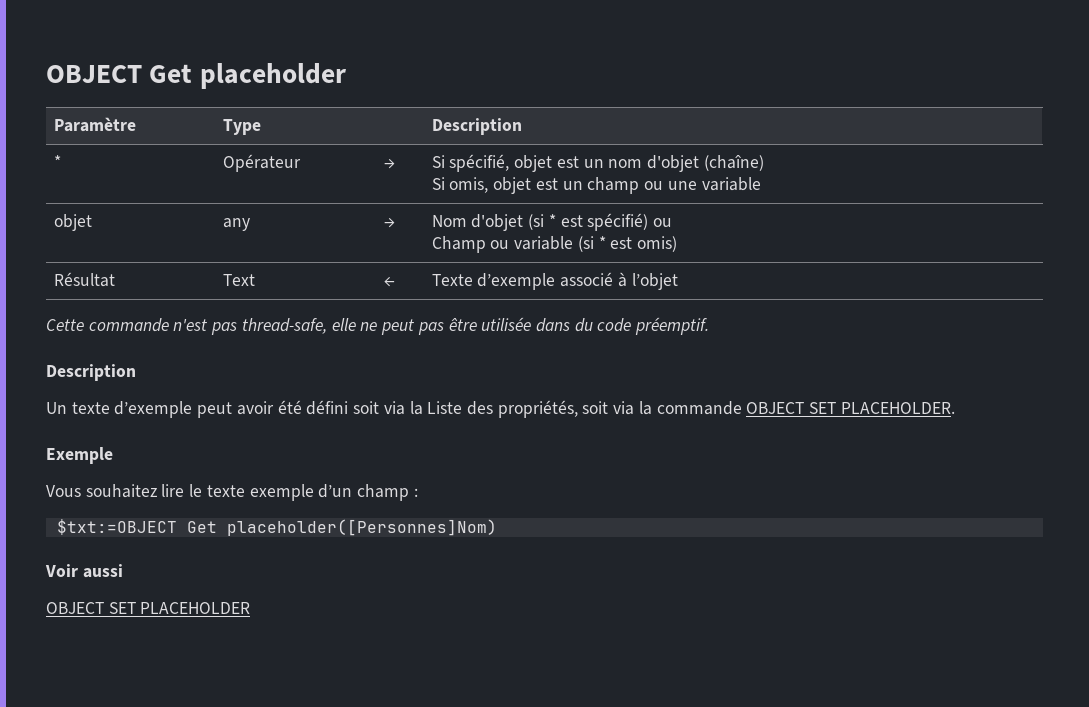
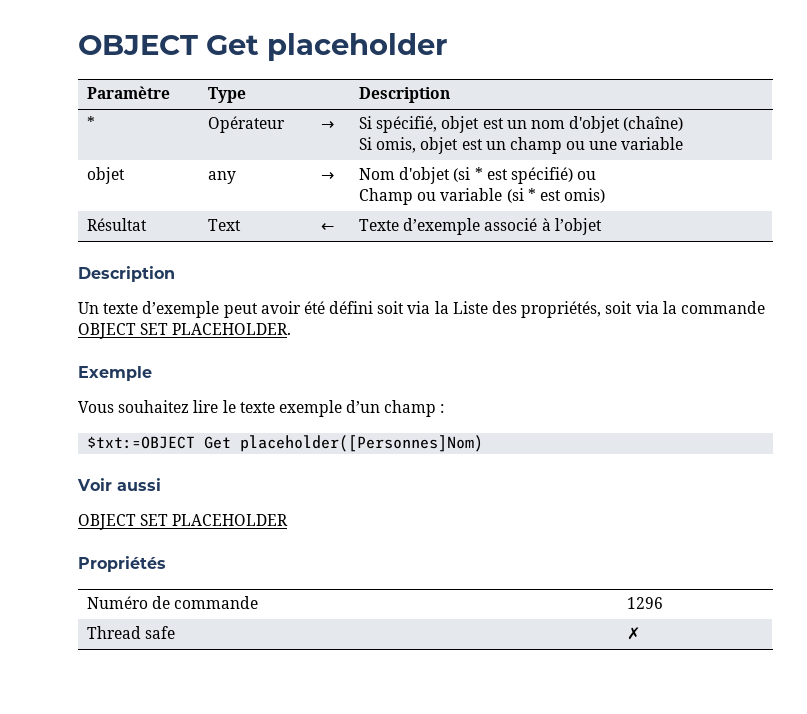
[46,317,710,335] // Cette commande n'est pas thread-safe, elle ne peut pas être utilisée dans du code préemptif. -> (602, 226) none
(251, 608) none -> [78,556,166,572] [86,596,259,609] [626,597,663,609] [86,626,176,639] [626,627,640,640] // Propriétés // Numéro de commande | 1296 // Thread safe | ✗

